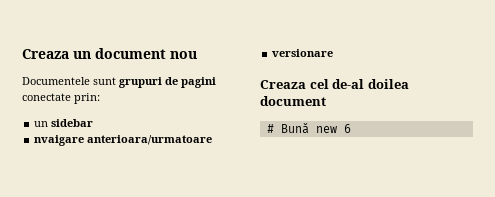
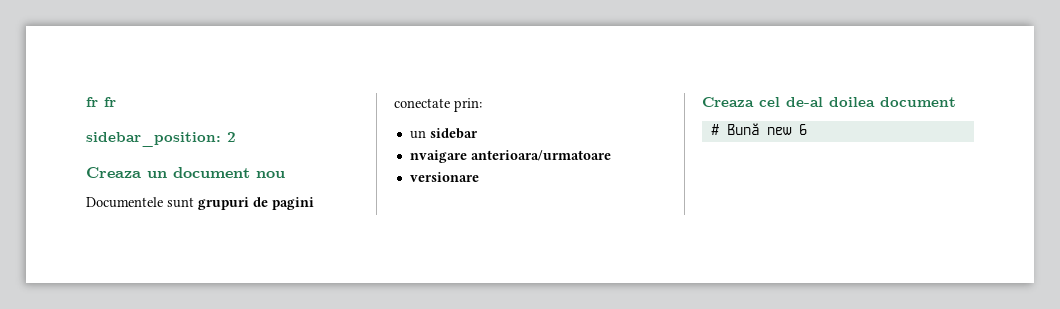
(22, 54) none -> [86,97,116,107] [86,132,236,147] fr fr // sidebar_position: 2 //

